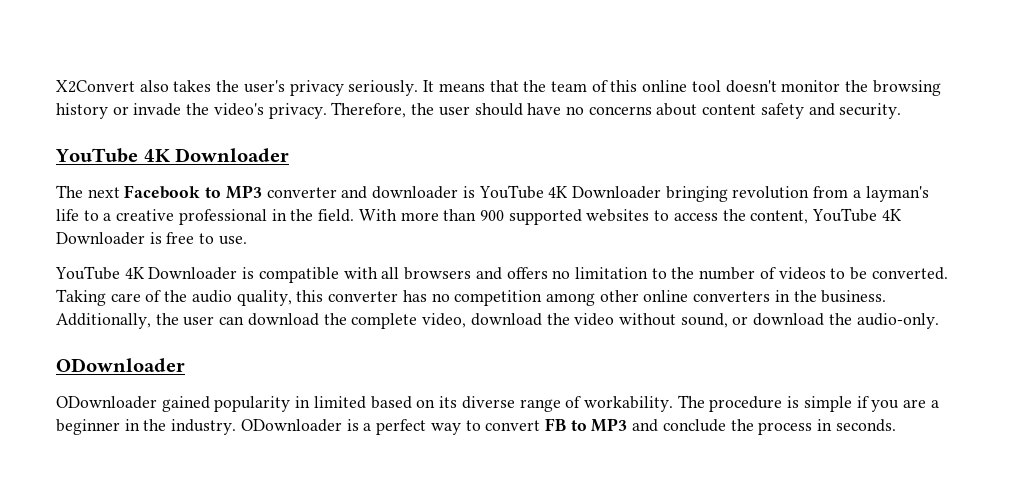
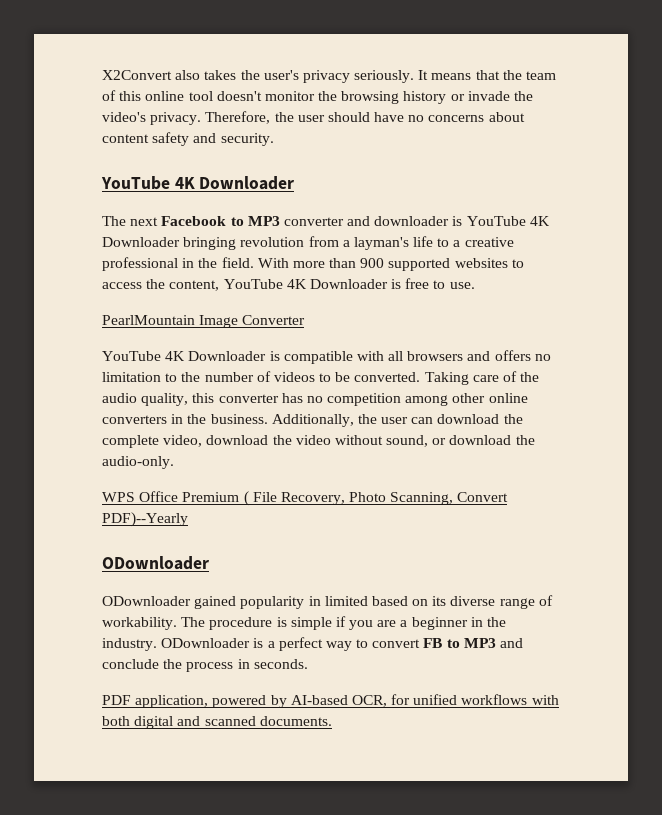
(247, 240) none -> [102,315,306,328] // PearlMountain Image Converter
(939, 321) none -> [102,491,509,506] [102,512,188,527] // WPS Office Premium ( File Recovery, Photo Scanning, Convert PDF)--Yearly
(896, 425) none -> [102,694,559,708] [102,716,332,729] // PDF application, powered by AI-based OCR, for unified workflows with both digital and scanned documents.

